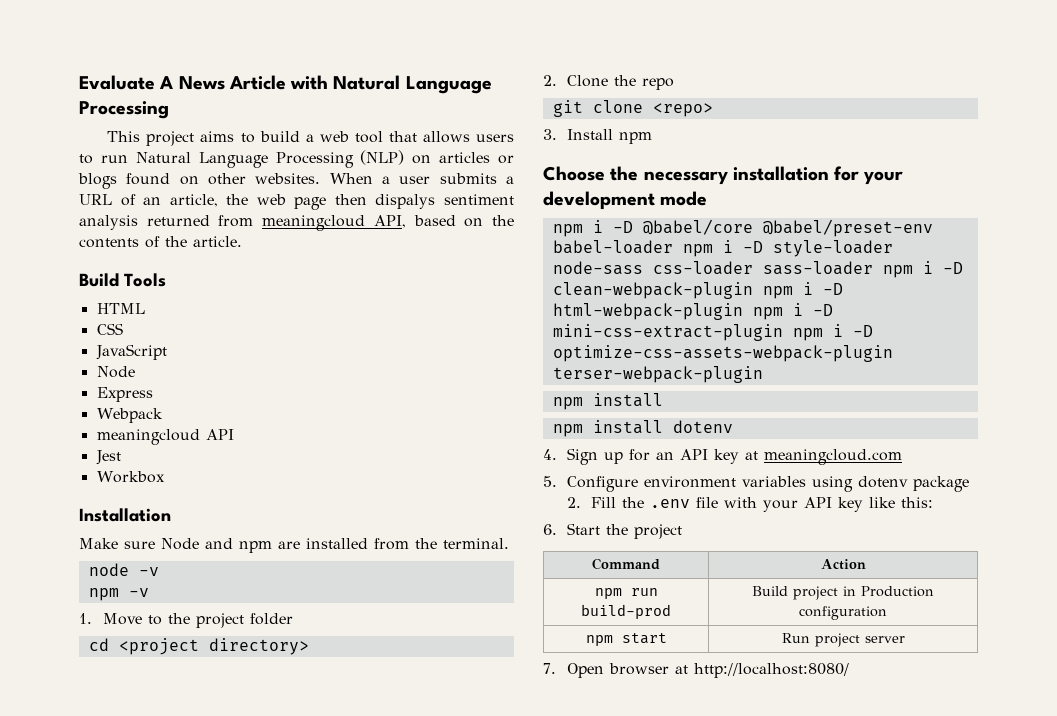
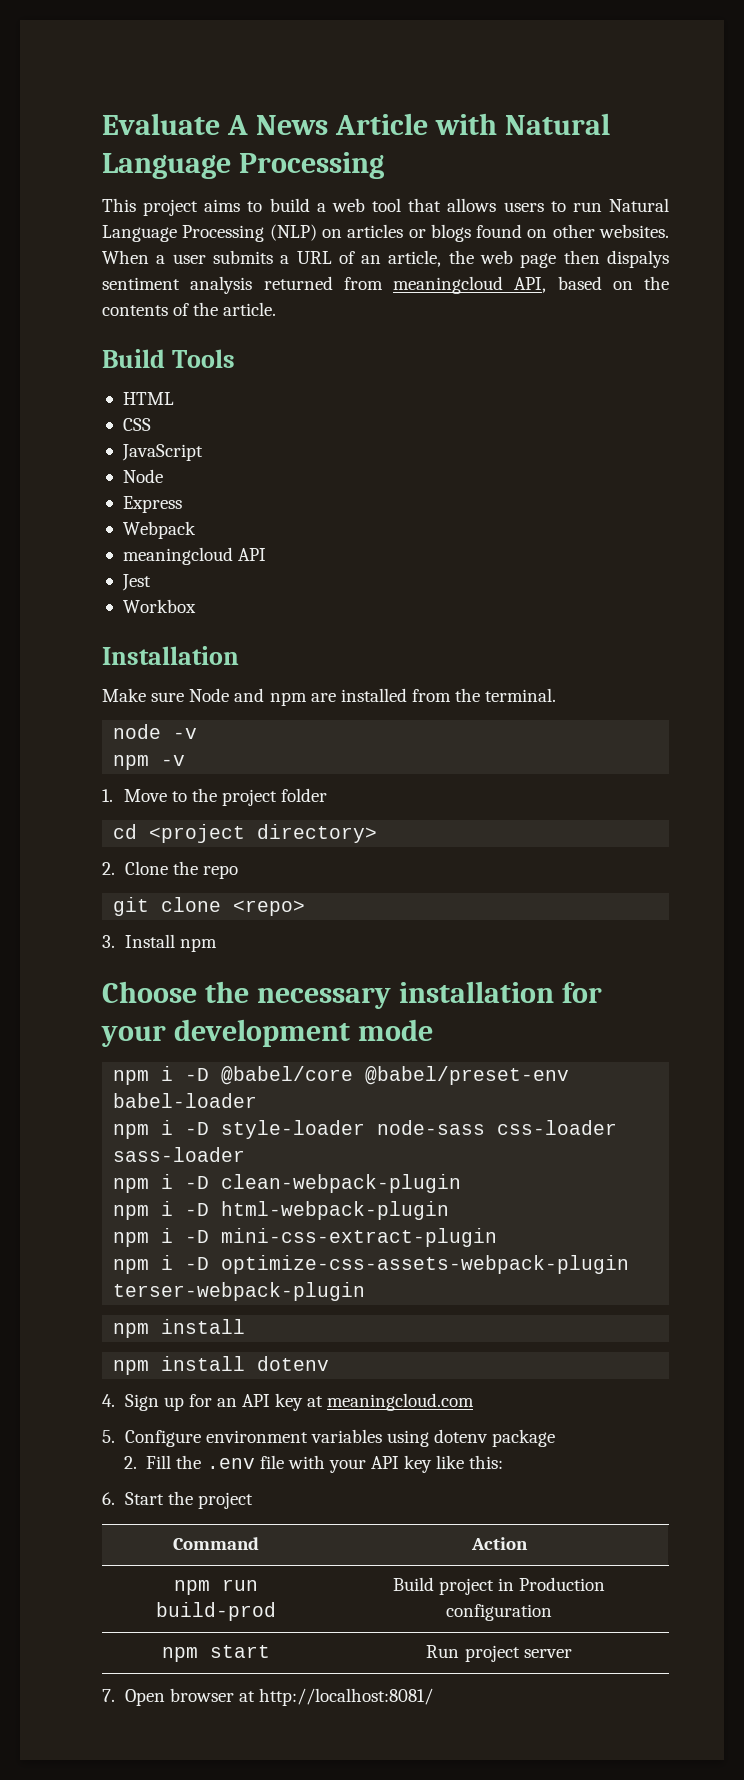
(673, 247) none -> (258, 1100) //
(873, 268) none -> (246, 1154) //
(753, 290) none -> (462, 1183) //
(743, 311) none -> (450, 1210) //
(783, 332) none -> (498, 1237) //
[694,663,850,678] http://localhost:8080/ -> [258,1688,433,1706] http://localhost:8081/

